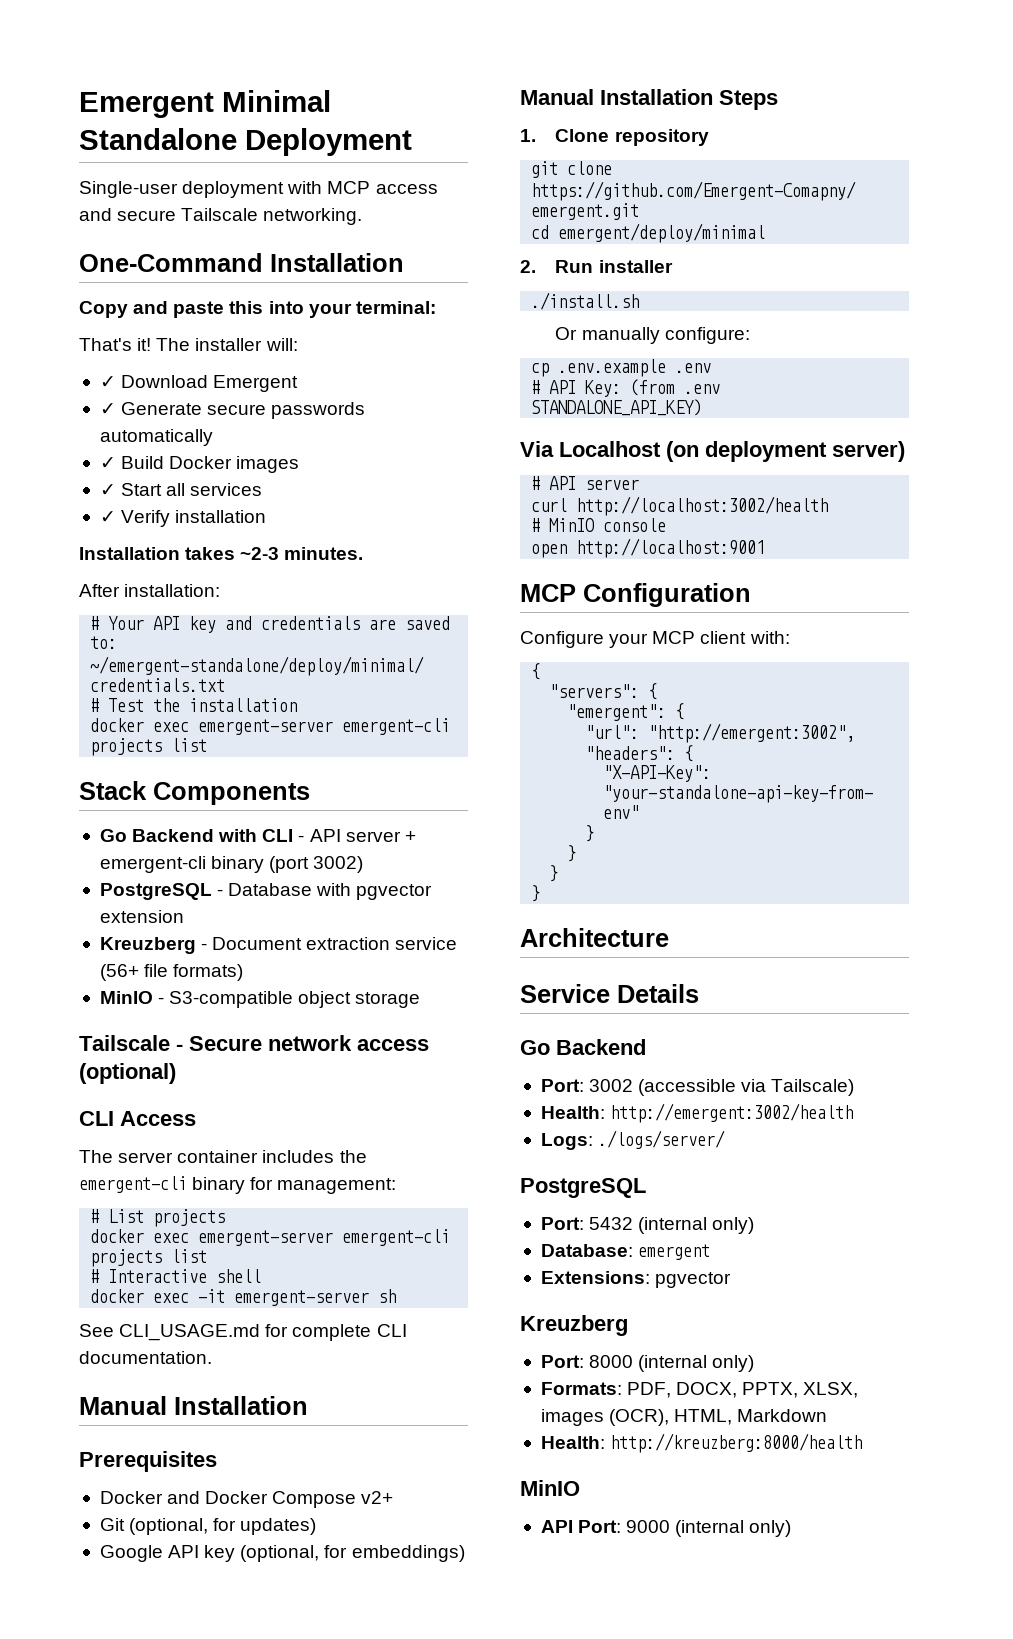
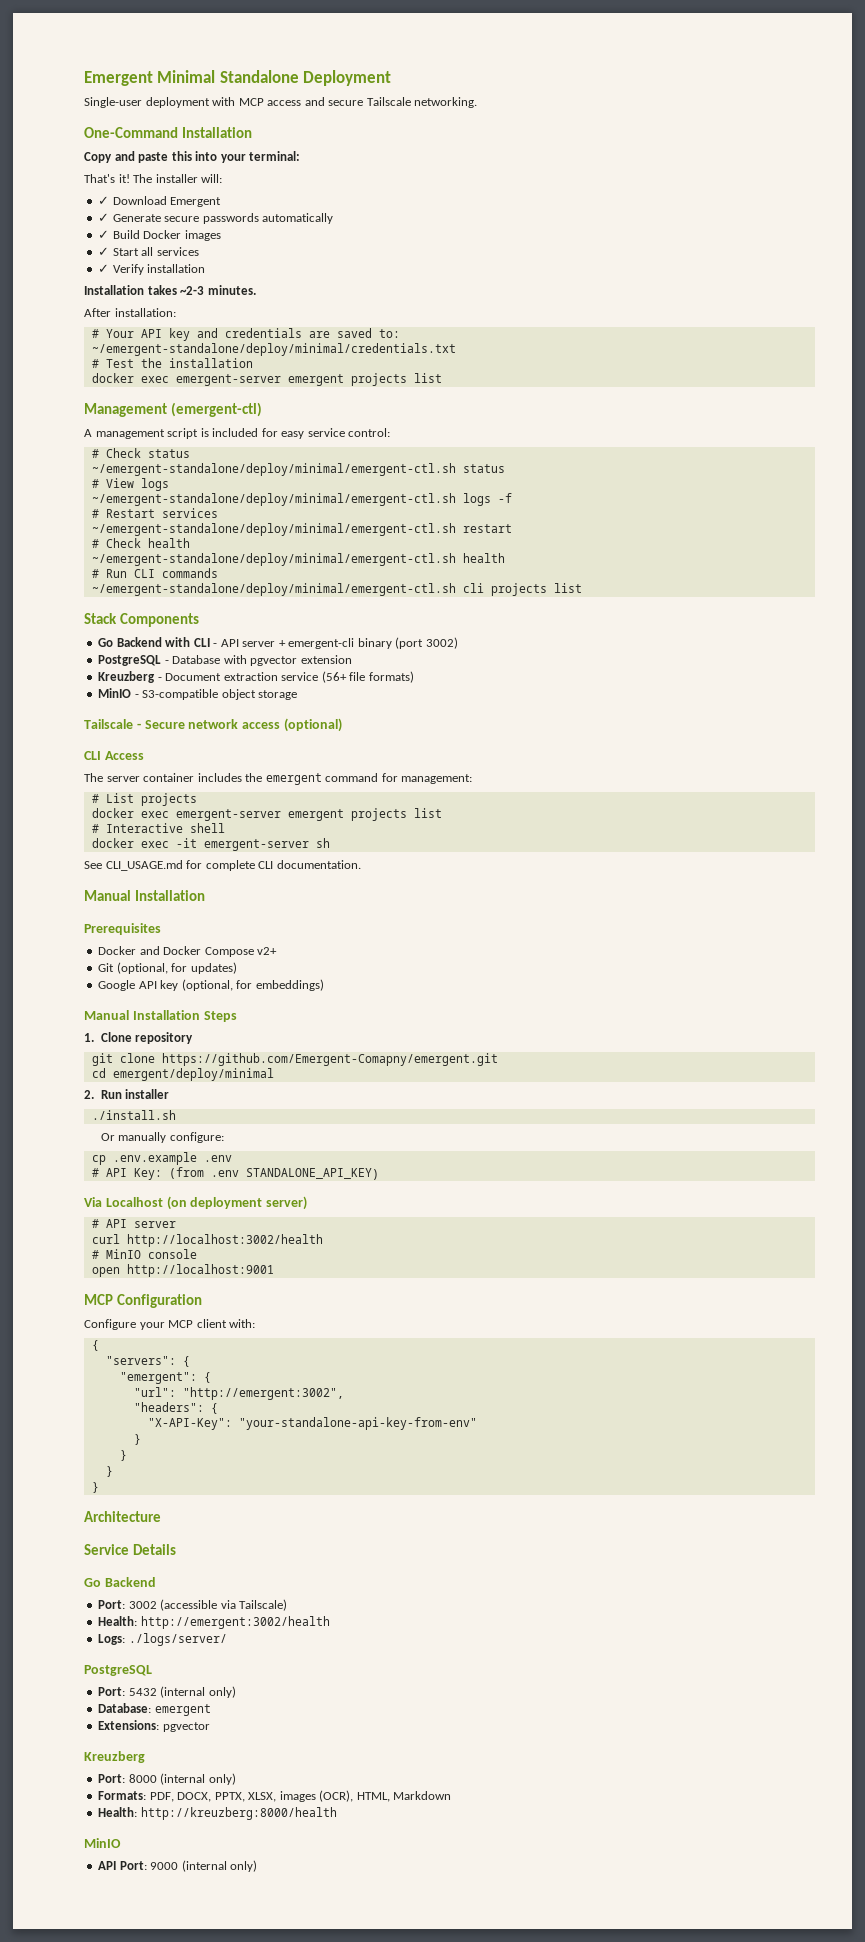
[342,718,451,735] emergent-cli -> [287,373,442,386] [84,402,263,417] [84,428,391,439] [91,448,190,458] [91,463,505,476] [91,478,169,491] [91,493,512,506] [91,508,218,518] [91,523,512,536] [91,538,190,548] [91,553,505,566] [91,568,218,578] [91,583,484,596] emergent projects list // Management (emergent-ctl) // A management script is included for easy service control: // # Check status // ~/emergent-standalone/deploy/minimal/emergent-ctl.sh status // # View logs // ~/emergent-standalone/deploy/minimal/emergent-ctl.sh logs -f // # Restart services // ~/emergent-standalone/deploy/minimal/emergent-ctl.sh restart // # Check health // ~/emergent-standalone/deploy/minimal/emergent-ctl.sh health // # Run CLI commands // ~/emergent-standalone/deploy/minimal/emergent-ctl.sh cli
[79,1176,246,1194] emergent-cli binary -> [265,773,379,785] emergent command
[342,1229,451,1246] emergent-cli -> [287,809,344,821] emergent

